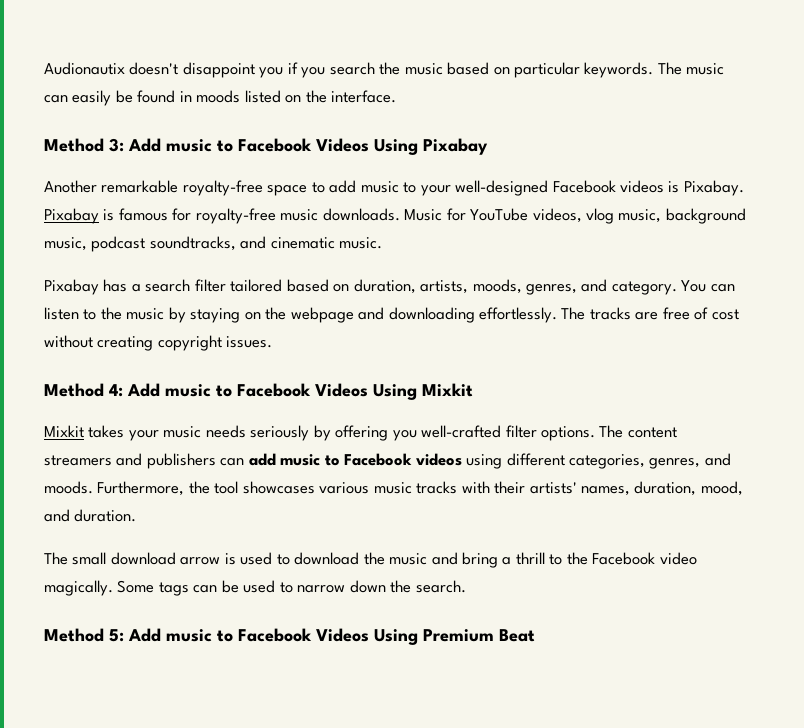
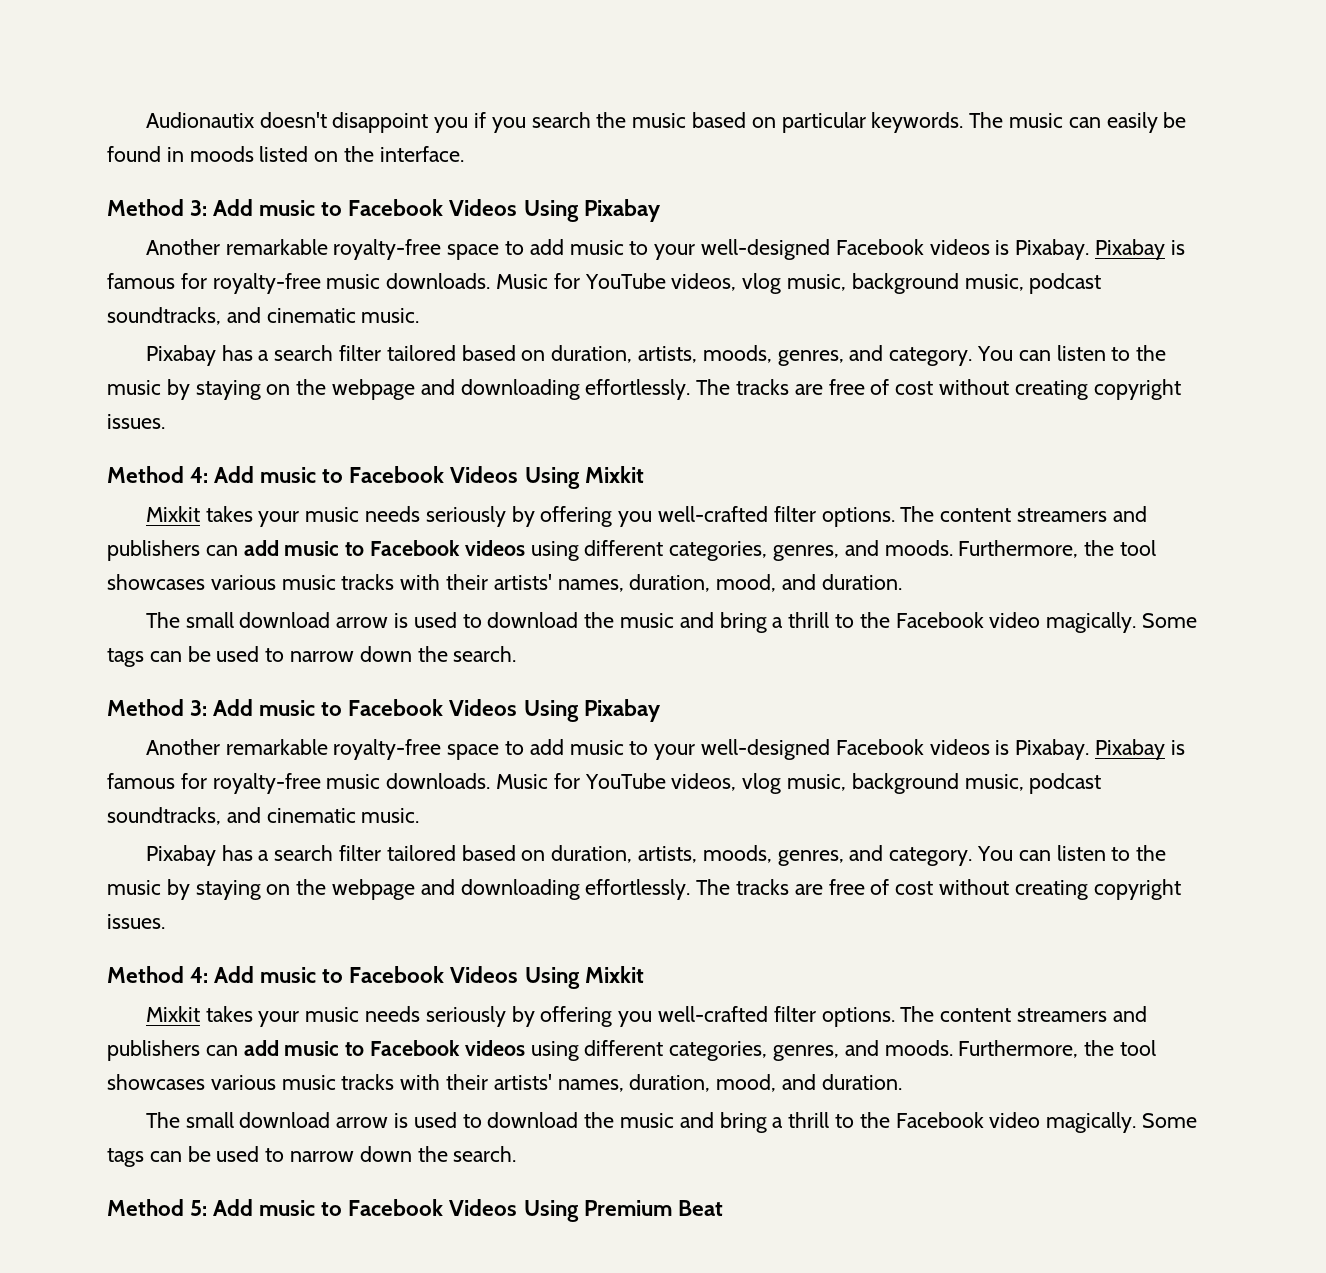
(466, 586) none -> [107,699,661,722] [145,739,1185,760] [107,773,1102,794] [107,807,420,825] [145,845,1167,866] [107,879,1181,900] [107,914,165,929] [107,966,644,989] [145,1006,1147,1027] [107,1040,1157,1061] [107,1074,902,1092] [145,1112,1198,1133] [107,1146,517,1167] // Method 3: Add music to Facebook Videos Using Pixabay // Another remarkable royalty-free space to add music to your well-designed Facebook videos is Pixabay. Pixabay is famous for royalty-free music downloads. Music for YouTube videos, vlog music, background music, podcast soundtracks, and cinematic music. // Pixabay has a search filter tailored based on duration, artists, moods, genres, and category. You can listen to the music by staying on the webpage and downloading effortlessly. The tracks are free of cost without creating copyright issues. // Method 4: Add music to Facebook Videos Using Mixkit // Mixkit takes your music needs seriously by offering you well-crafted filter options. The content streamers and publishers can add music to Facebook videos using different categories, genres, and moods. Furthermore, the tool showcases various music tracks with their artists' names, duration, mood, and duration. // The small download arrow is used to download the music and bring a thrill to the Facebook video magically. Some tags can be used to narrow down the search.

